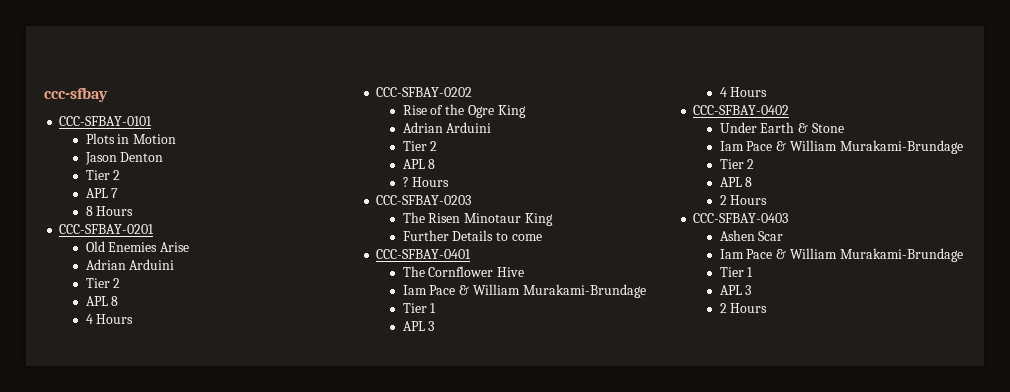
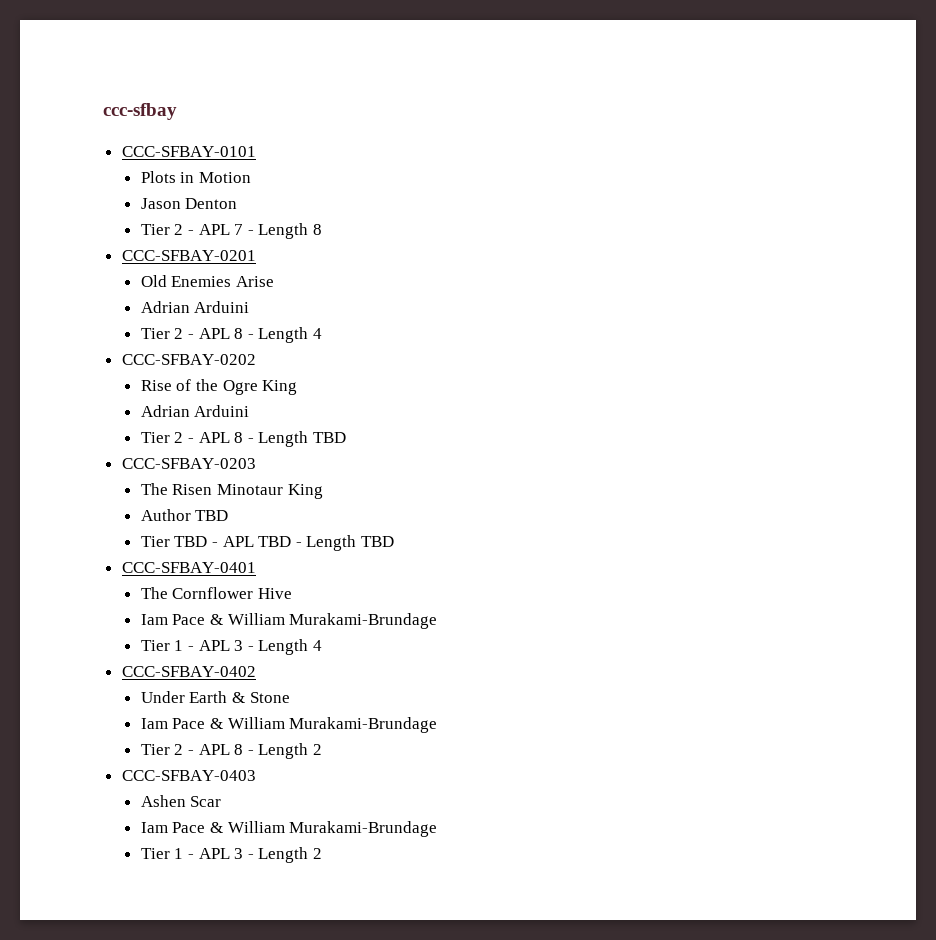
(121, 175) // -> [187,230,194,235] -
[85,206,134,216] // 8 Hours -> [247,223,322,239] - Length 8
[85,296,119,306] [85,314,134,324] // APL 8 // 4 Hours -> [187,327,322,343] - APL 8 - Length 4
[402,159,436,169] [402,177,450,187] // APL 8 // ? Hours -> [187,431,346,447] - APL 8 - Length TBD
[402,230,542,241] Further Details to come -> [140,509,229,521] [140,535,394,551] Author TBD // Tier TBD - APL TBD - Length TBD
[402,321,435,331] [719,87,768,97] // APL 3 // 4 Hours -> [187,639,322,655] - APL 3 - Length 4
[719,177,753,187] [719,195,768,205] // APL 8 // 2 Hours -> [187,743,322,759] - APL 8 - Length 2
[719,285,752,295] [719,303,768,313] // APL 3 // 2 Hours -> [187,847,322,863] - APL 3 - Length 2

